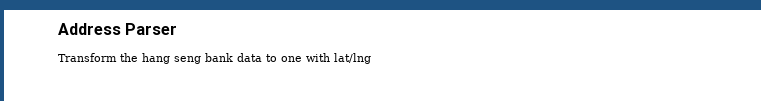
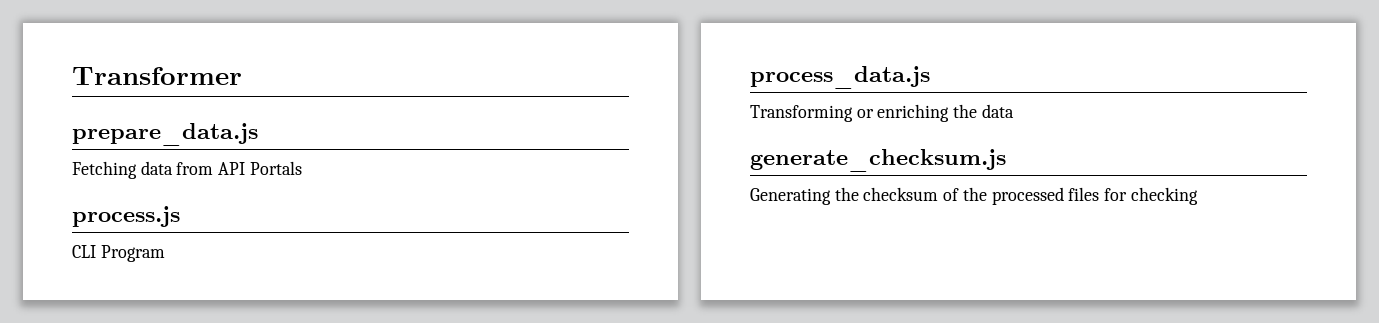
[58,23,178,35] [58,53,371,64] Address Parser // Transform the hang seng bank data to one with lat/lng -> [72,67,242,85] [72,123,258,146] [72,161,302,179] [72,206,180,227] [72,245,165,262] [750,66,930,89] [750,104,1014,122] [750,149,1006,172] [750,187,1198,205] Transformer // prepare_data.js // Fetching data from API Portals // process.js // CLI Program // process_data.js // Transforming or enriching the data // generate_checksum.js // Generating the checksum of the processed files for checking

